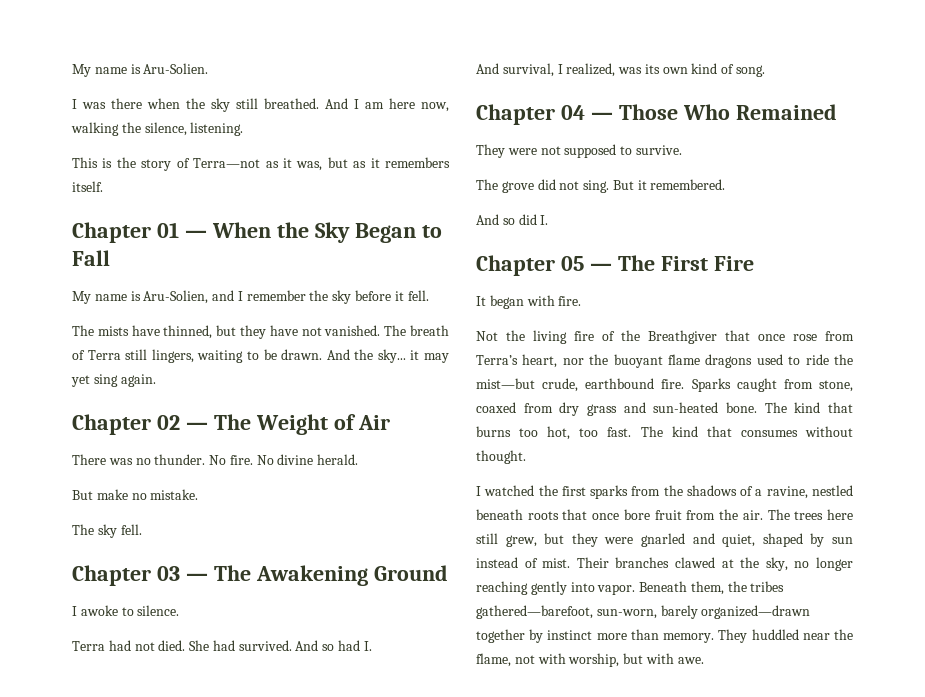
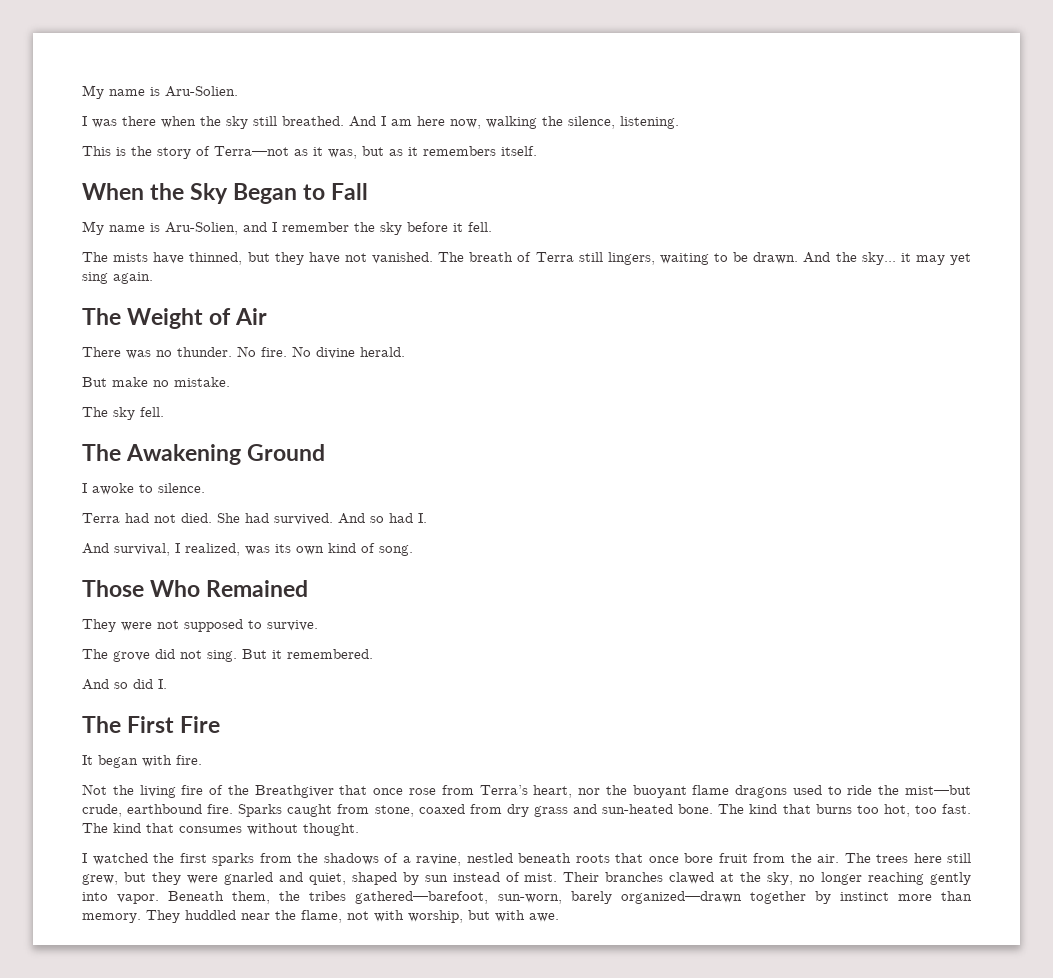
[72,222,207,243] Chapter 01 — -> (537, 151) none
[72,414,208,435] Chapter 02 — -> (153, 278) none
[72,565,208,586] Chapter 03 — -> (164, 412) none
[476,104,613,125] Chapter 04 — -> (413, 550) none
[476,255,612,276] Chapter 05 — -> (167, 684) none

